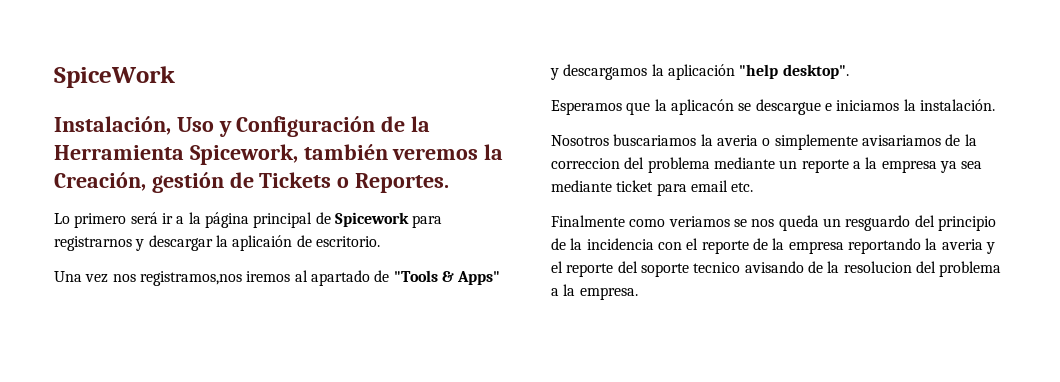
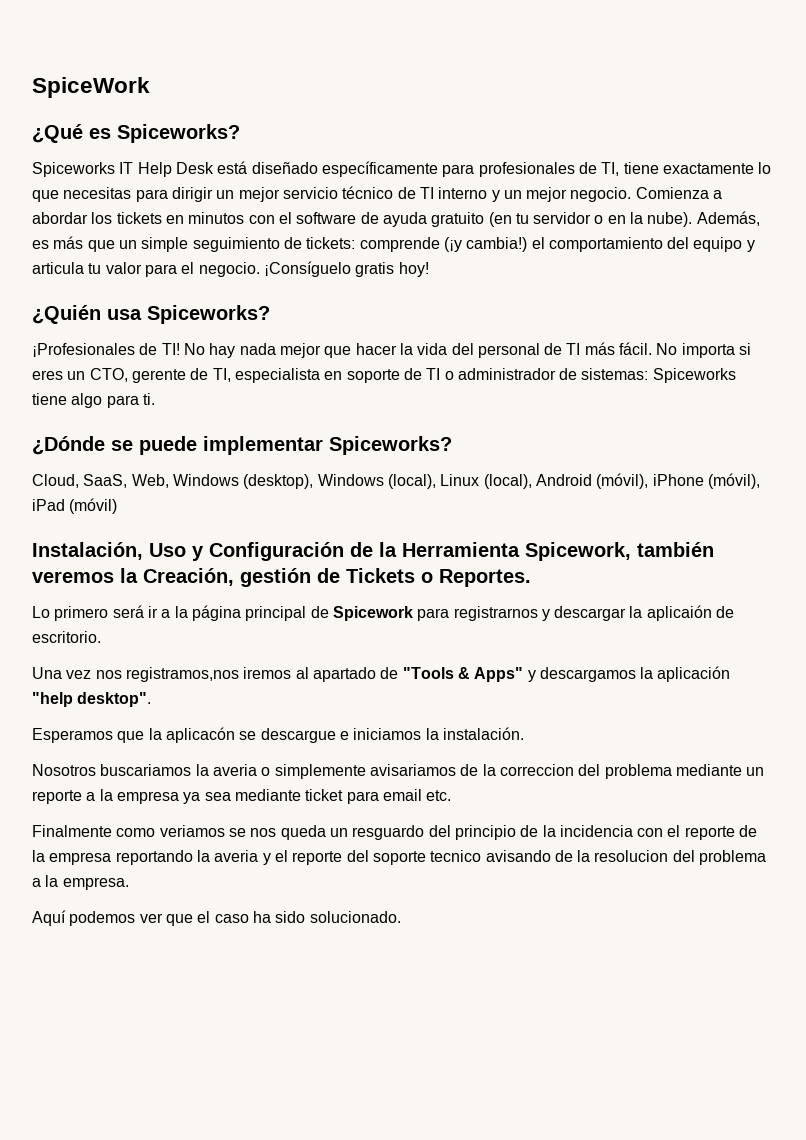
(175, 77) none -> [32,124,240,143] [32,161,772,177] [32,186,723,202] [32,211,760,227] [32,236,755,252] [32,261,429,277] [32,305,270,324] [32,342,752,358] [32,368,736,383] [32,393,155,408] [32,436,452,455] [32,473,760,489] [32,498,118,514] // ¿Qué es Spiceworks? // Spiceworks IT Help Desk está diseñado específicamente para profesionales de TI, tiene exactamente lo que necesitas para dirigir un mejor servicio técnico de TI interno y un mejor negocio. Comienza a abordar los tickets en minutos con el software de ayuda gratuito (en tu servidor o en la nube). Además, es más que un simple seguimiento de tickets: comprende (¡y cambia!) el comportamiento del equipo y articula tu valor para el negocio. ¡Consíguelo gratis hoy! // ¿Quién usa Spiceworks? // ¡Profesionales de TI! No hay nada mejor que hacer la vida del personal de TI más fácil. No importa si eres un CTO, gerente de TI, especialista en soporte de TI o administrador de sistemas: Spiceworks tiene algo para ti. // ¿Dónde se puede implementar Spiceworks? // Cloud, SaaS, Web, Windows (desktop), Windows (local), Linux (local), Android (móvil), iPhone (móvil), iPad (móvil)
(638, 293) none -> [32,910,401,926] // Aquí podemos ver que el caso ha sido solucionado.

